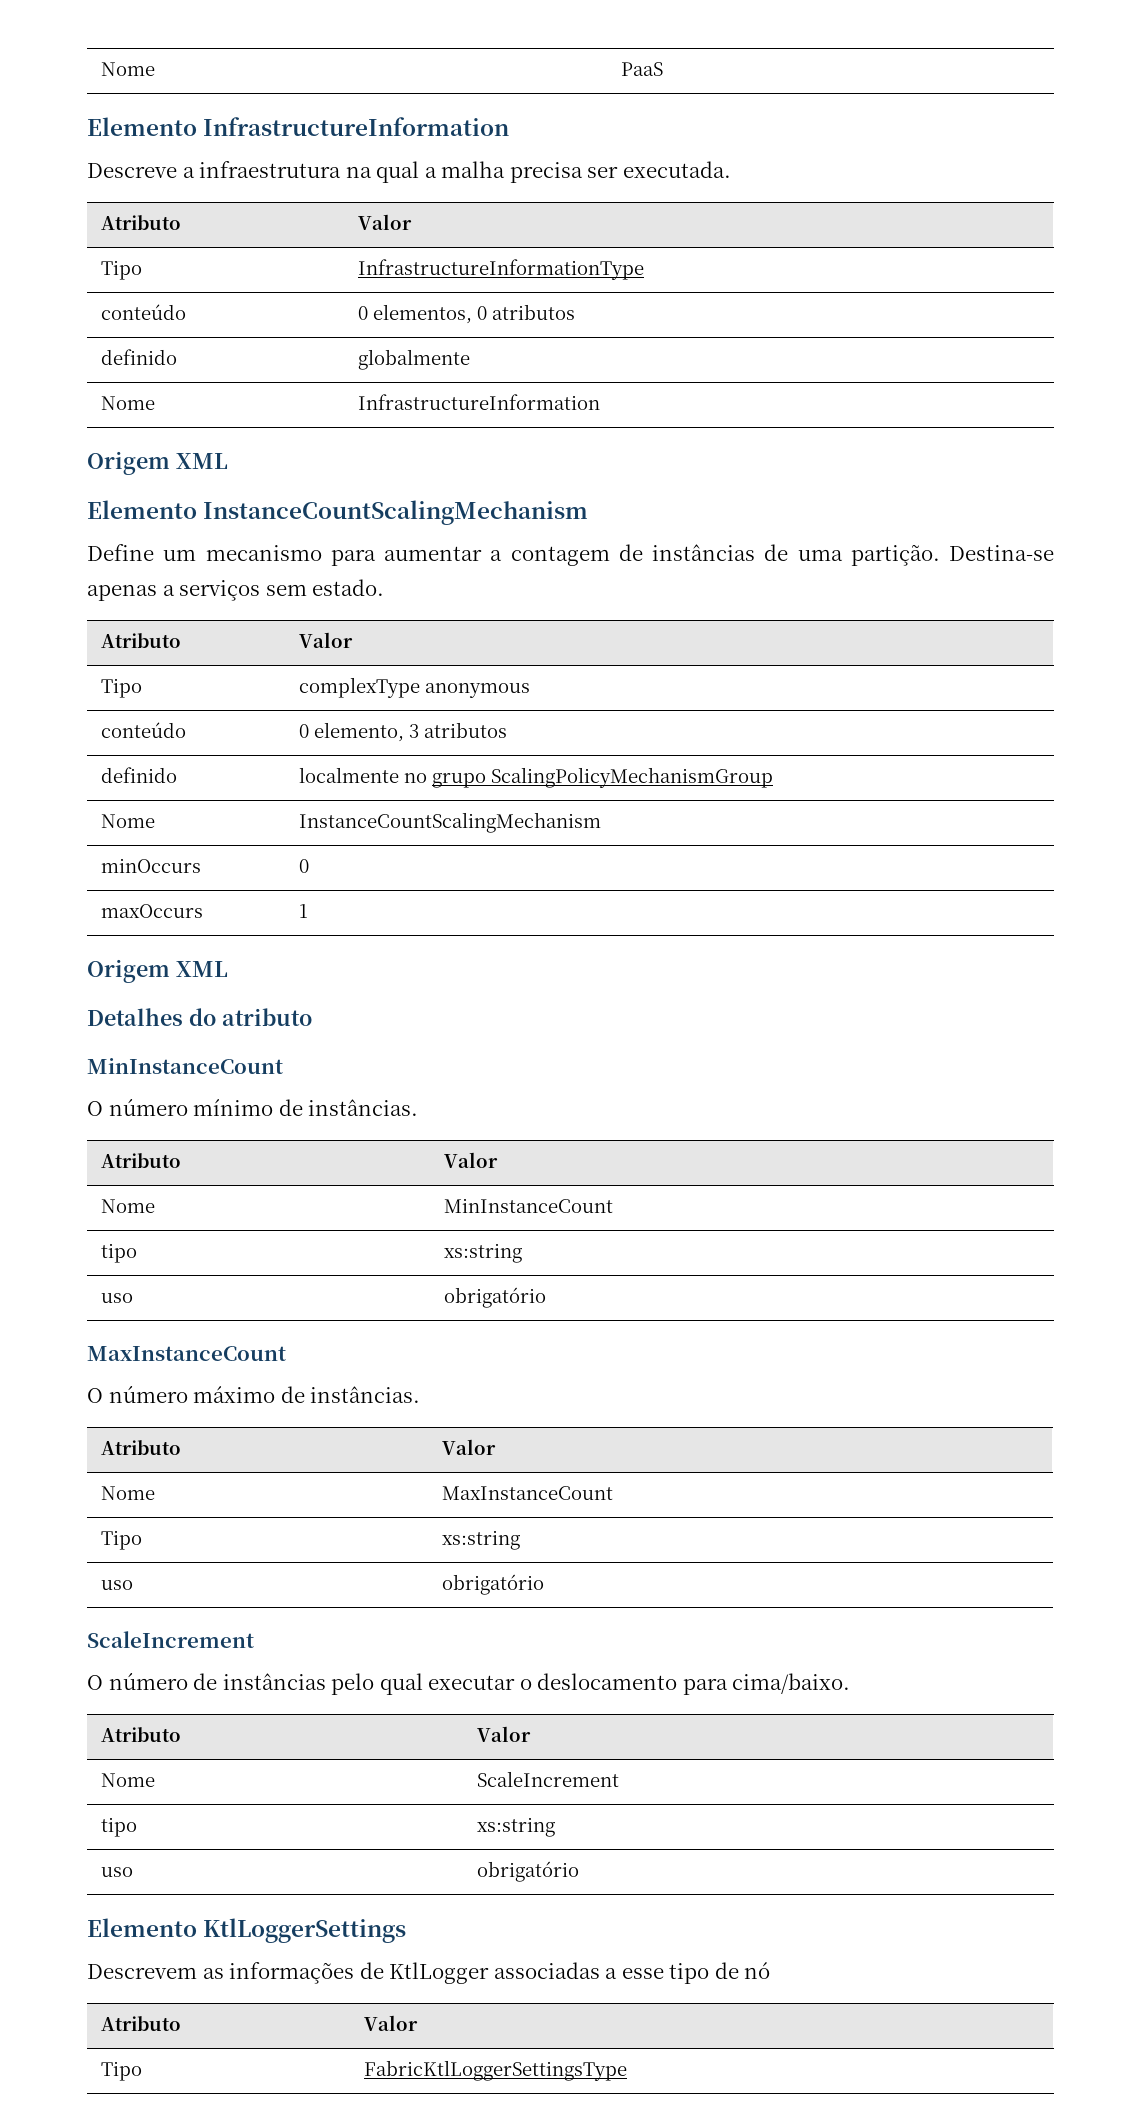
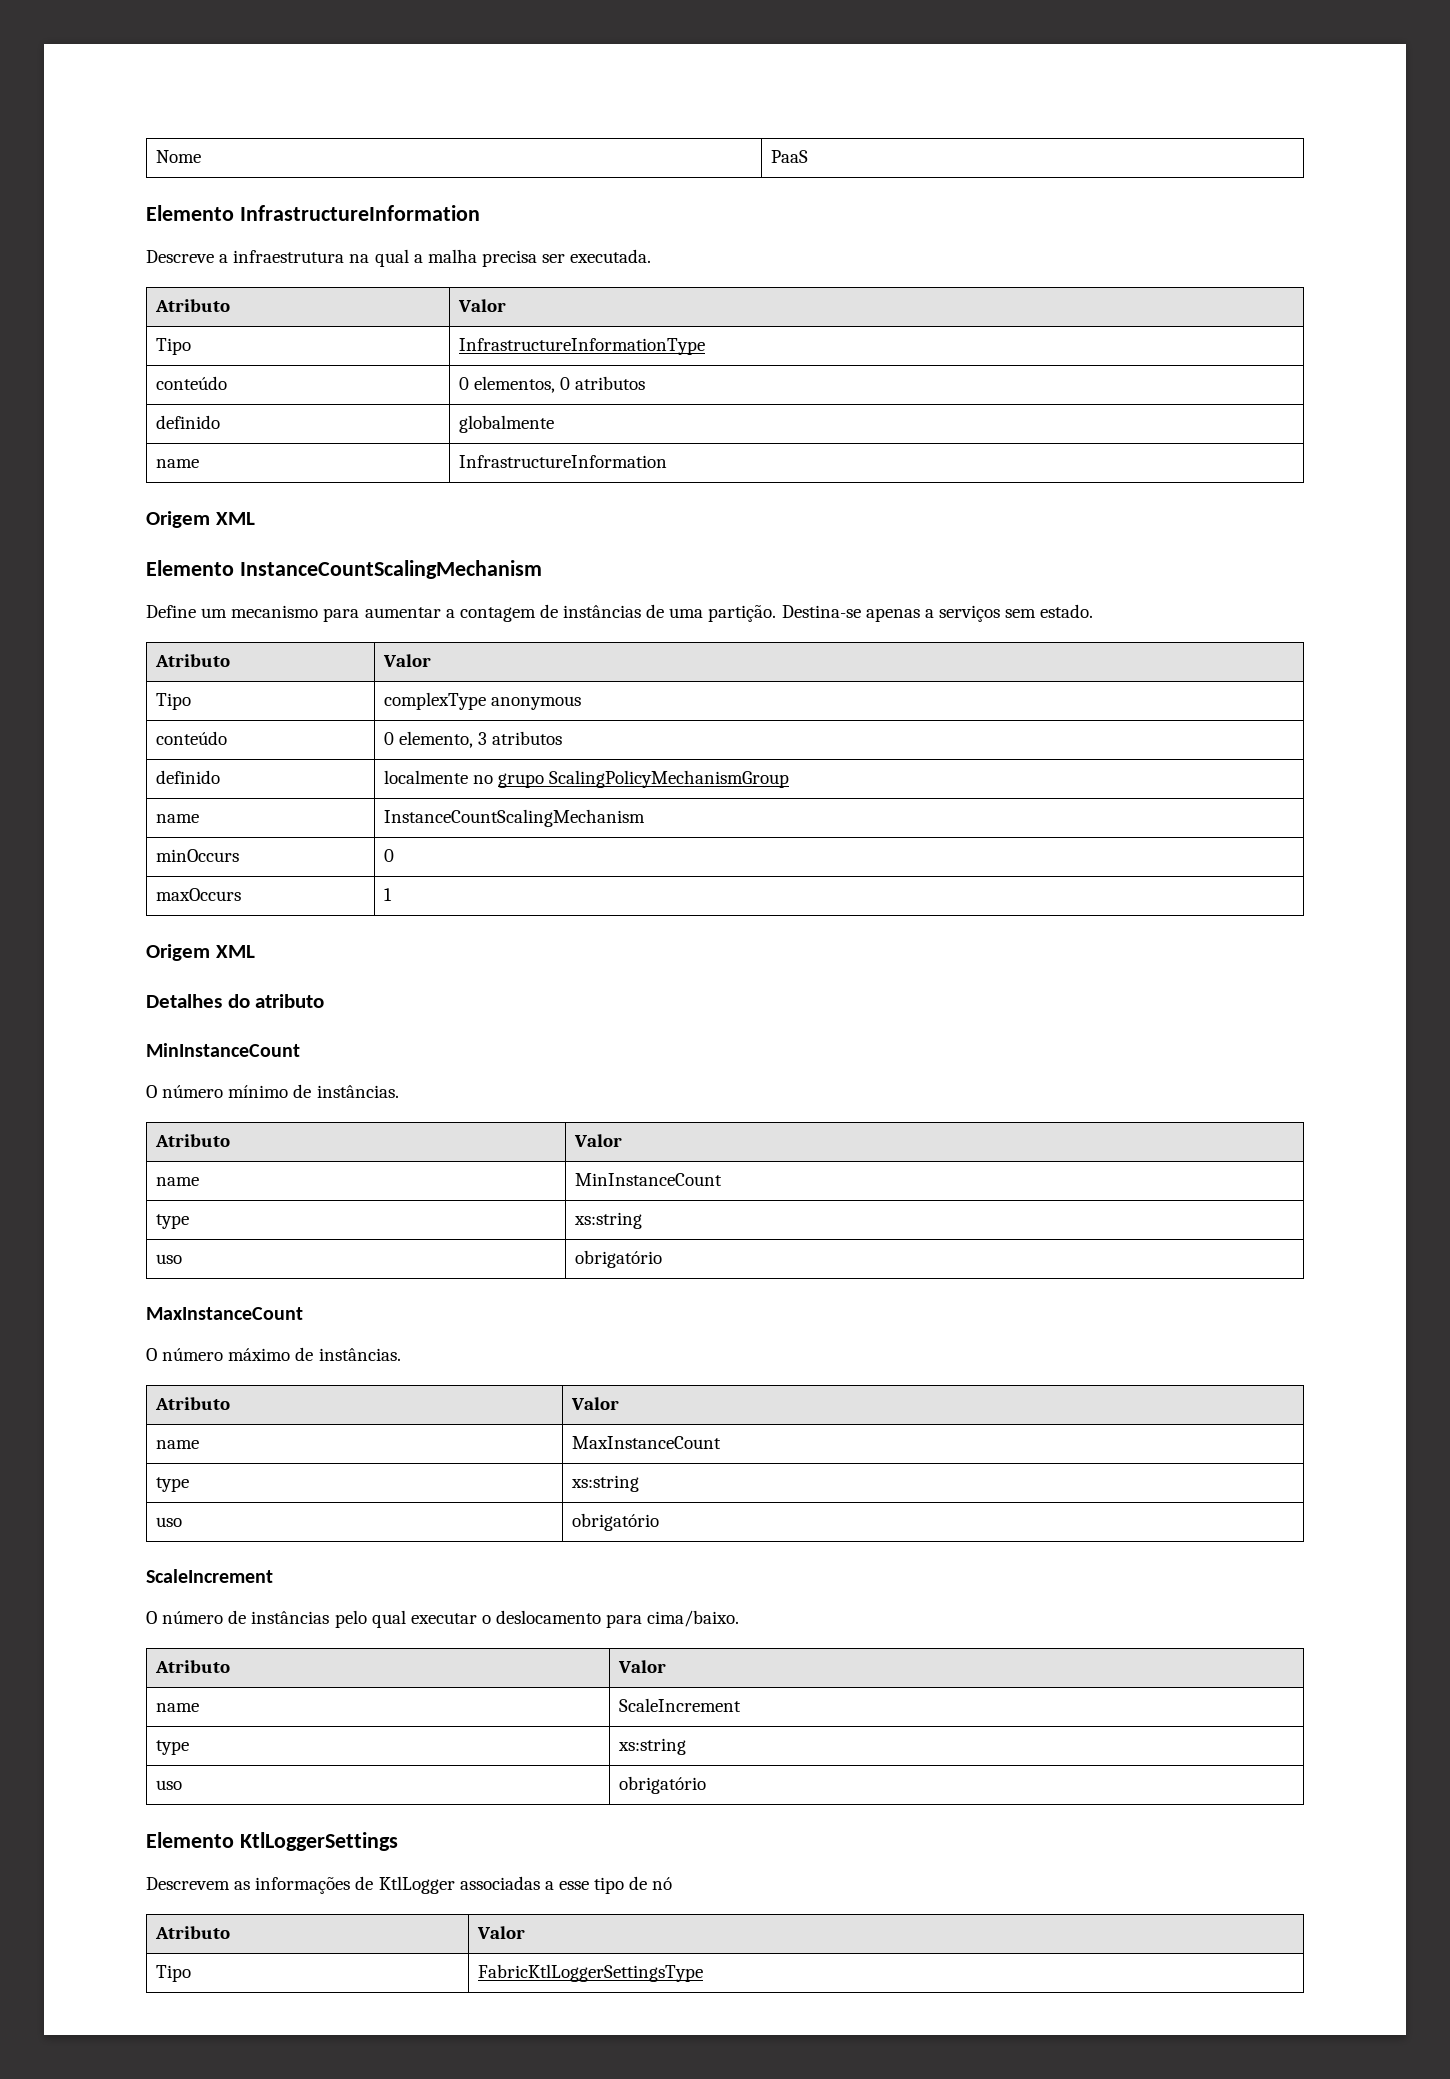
[101,396,156,410] Nome -> [156,459,200,468] name
[101,814,156,828] Nome -> [156,814,200,823] name
[101,1199,156,1213] [444,1198,614,1213] [101,1243,138,1263] Nome | MinInstanceCount // tipo -> [156,1177,200,1186] [575,1173,723,1186] [156,1214,190,1229] name | MinInstanceCount // type
[101,1486,156,1500] [442,1486,614,1500] [101,1530,143,1550] Nome | MaxInstanceCount // Tipo -> [156,1440,200,1449] [572,1436,722,1449] [156,1477,190,1492] name | MaxInstanceCount // type
[101,1773,156,1787] [477,1771,620,1787] [101,1817,138,1837] Nome | ScaleIncrement // tipo -> [156,1703,200,1712] [619,1698,742,1712] [156,1740,190,1755] name | ScaleIncrement // type

